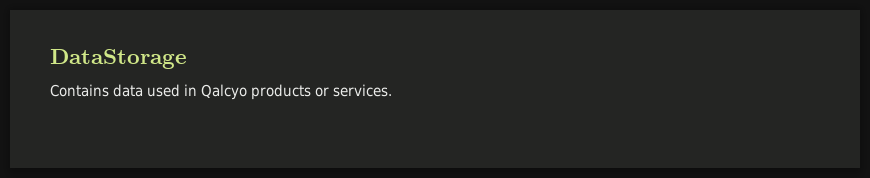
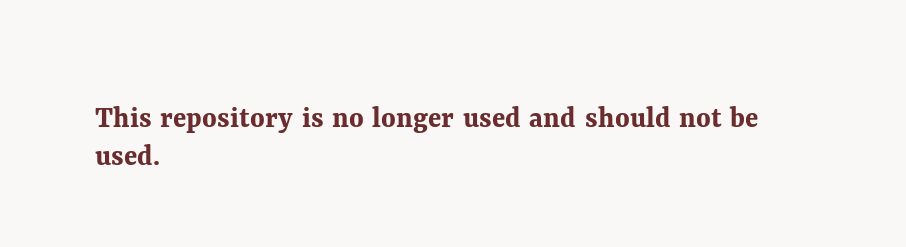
[50,49,187,69] [50,84,392,100] DataStorage // Contains data used in Qalcyo products or services. -> [95,106,759,133] [95,144,160,165] This repository is no longer used and should not be used.

